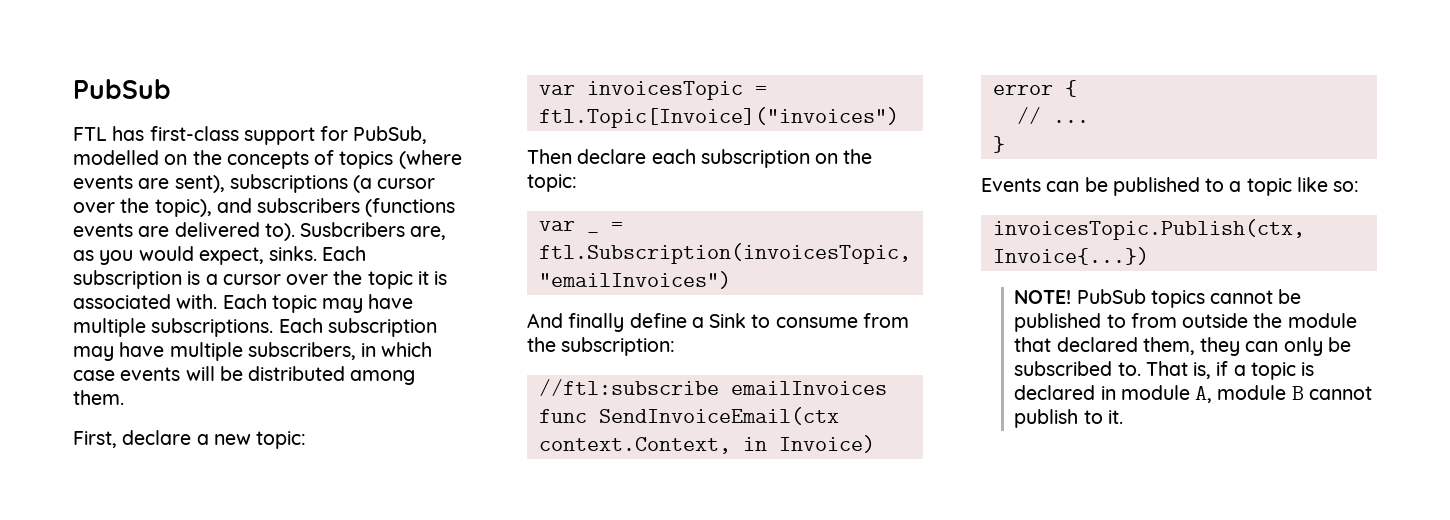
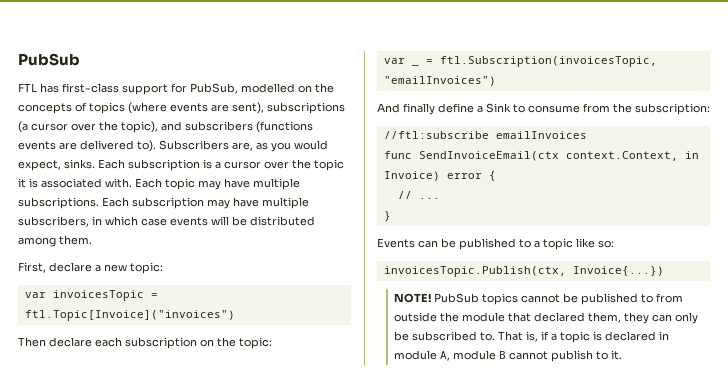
[300,222,406,237] Susbcribers -> [159,140,229,150] Subscribers

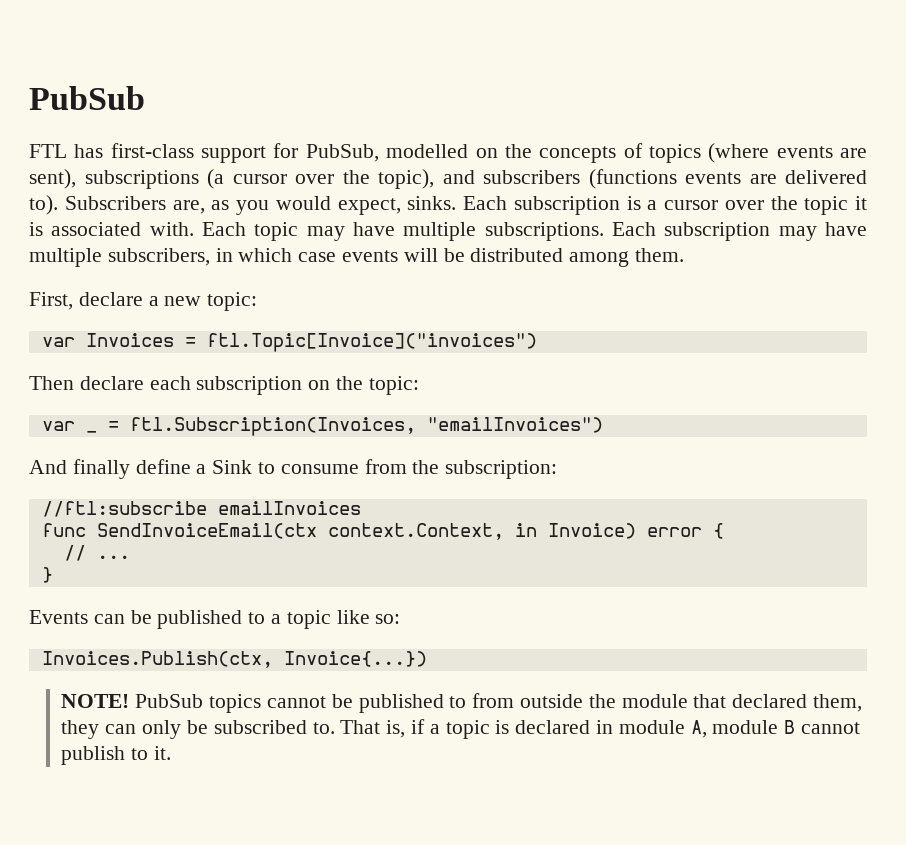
[52,290,144,301] invoicesTopic -> [85,333,174,347] Invoices
[439,56,657,67] ftl.Subscription(invoicesTopic, -> [129,417,416,436] ftl.Subscription(Invoices,
[383,266,566,277] invoicesTopic.Publish(ctx, -> [41,651,273,668] Invoices.Publish(ctx,

